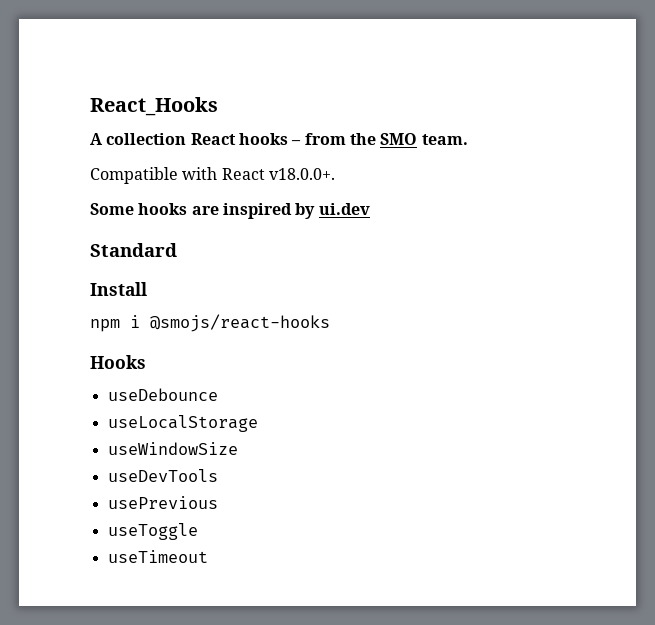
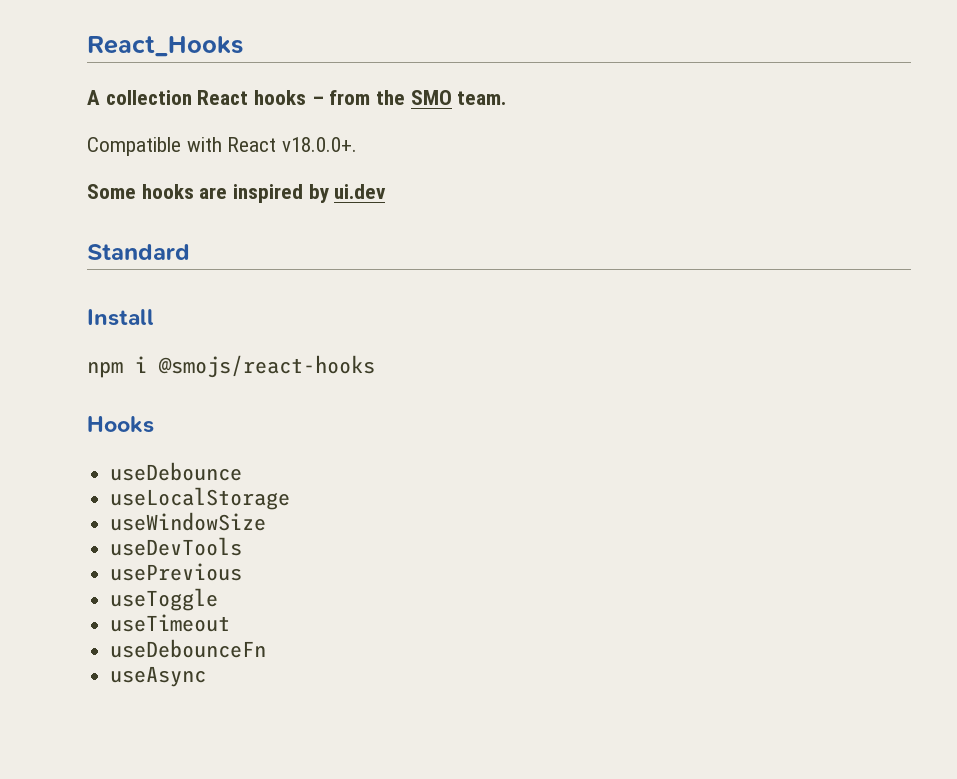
(208, 556) none -> [110,639,267,658] [110,666,207,687] // useDebounceFn // useAsync

